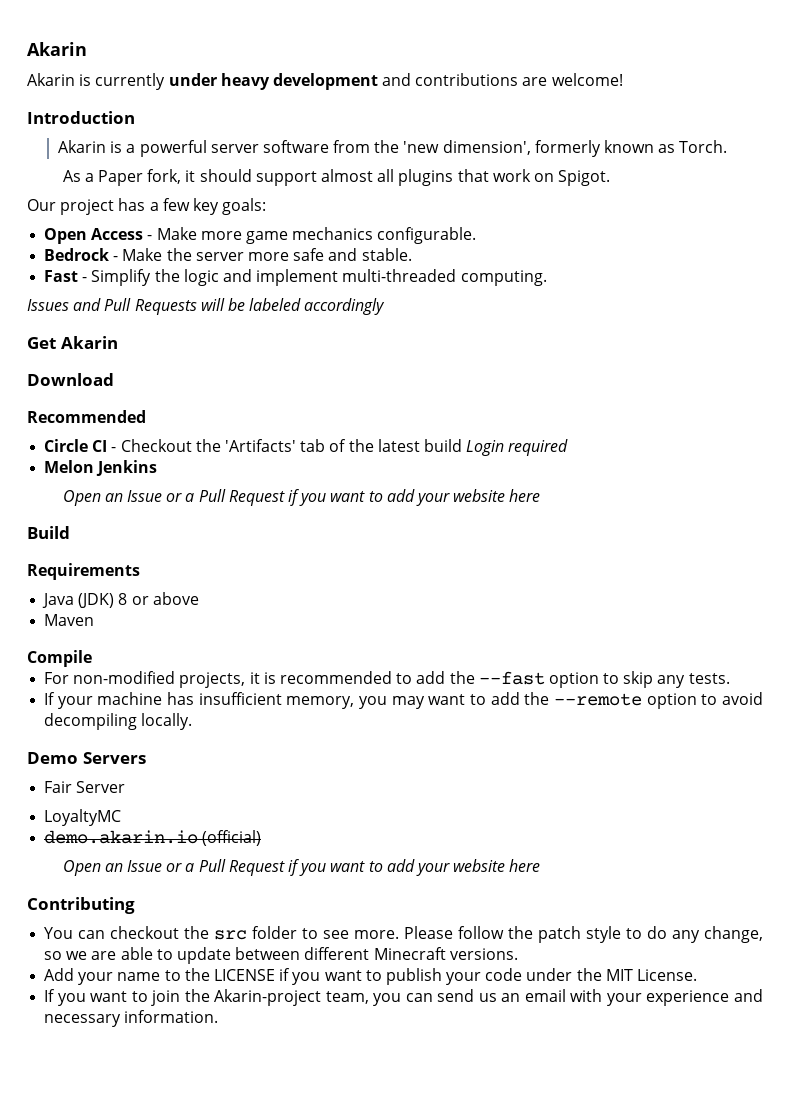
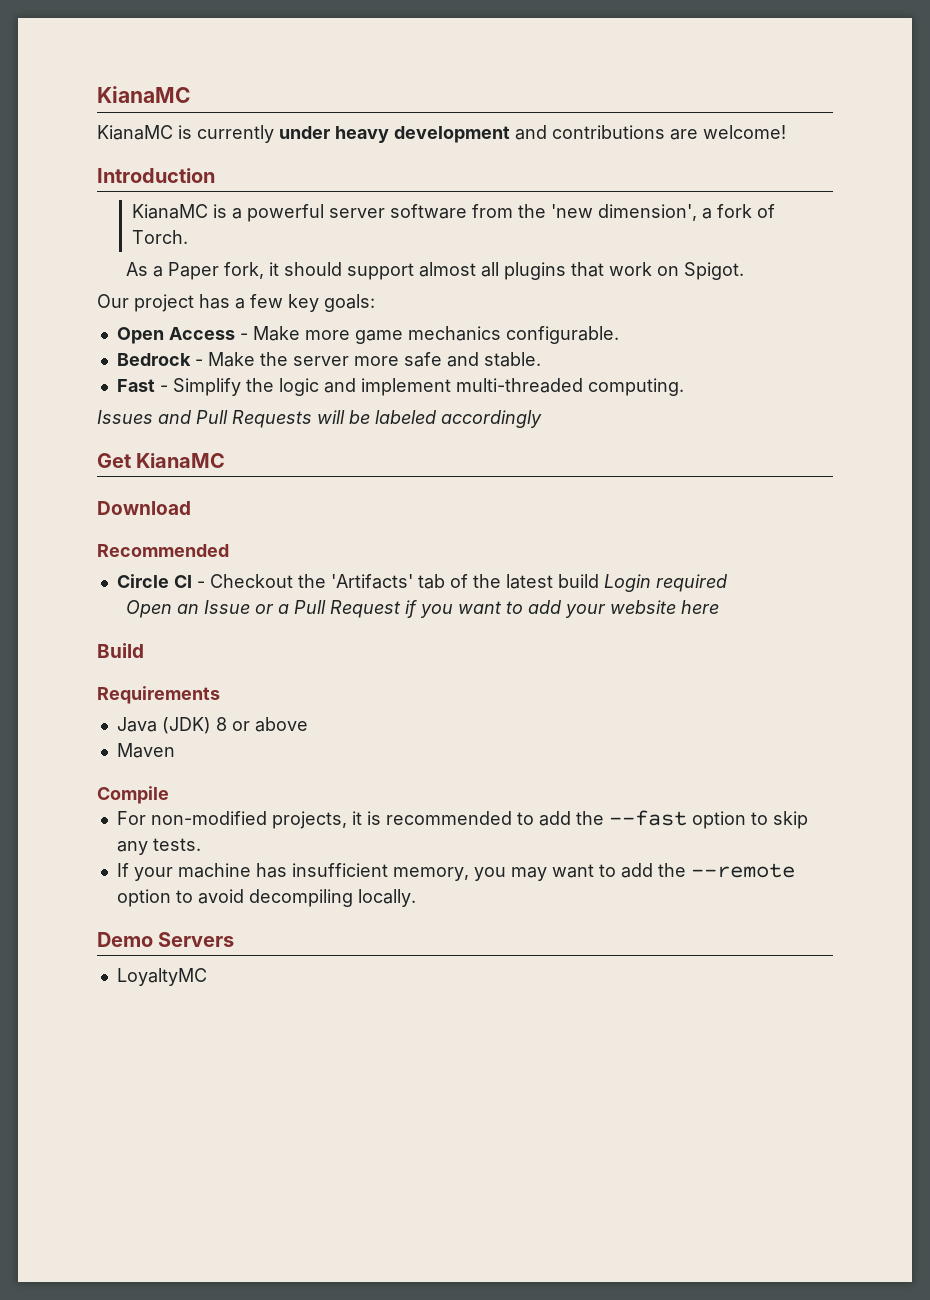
[27,42,87,56] [27,73,75,86] Akarin // Akarin -> [97,86,191,103] [97,125,173,140] KianaMC // KianaMC
[57,140,106,153] Akarin -> [131,204,208,219] KianaMC
[534,140,676,157] formerly known as -> [701,204,775,219] a fork of
[60,336,118,349] Akarin -> [136,453,226,468] KianaMC
[44,460,158,476] // Melon Jenkins -> (727, 583) none
[44,781,126,793] // Fair Server -> (235, 939) none
[44,830,262,846] [62,859,541,876] [27,897,135,914] [44,926,763,943] [44,947,518,964] [44,968,698,985] [44,989,763,1006] [44,1010,219,1027] // demo.akarin.io (official) // Open an Issue or a Pull Request if you want to add your website here // Contributing // You can checkout the src folder to see more. Please follow the patch style to do any change, so we are able to update between different Minecraft versions. // Add your name to the LICENSE if you want to publish your code under the MIT License. // If you want to join the Akarin-project team, you can send us an email with your experience and necessary information. -> (207, 977) none

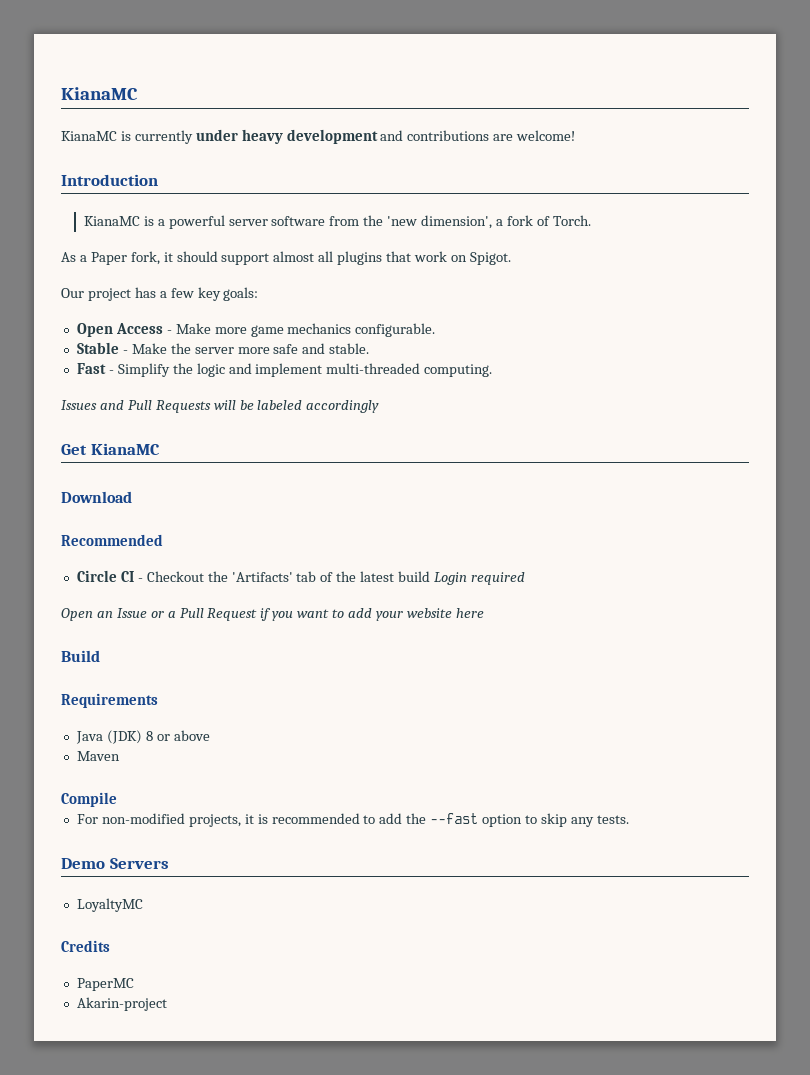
[116,353,191,366] Bedrock -> [76,342,119,354] Stable
[116,863,795,881] [116,889,416,907] // If your machine has insufficient memory, you may want to add the --remote option to avoid decompiling locally. -> (629, 819) none
(207, 977) none -> [61,940,110,952] [76,978,134,991] [76,997,167,1011] // Credits // PaperMC // Akarin-project

